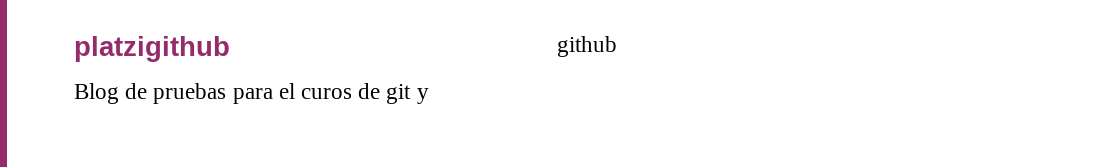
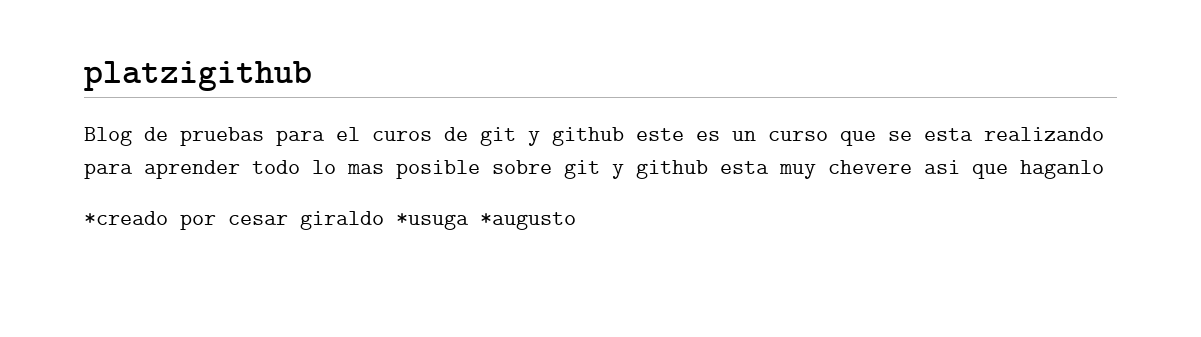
(617, 46) none -> [636,127,1104,146] [84,160,1104,179] [84,211,576,230] este es un curso que se esta realizando para aprender todo lo mas posible sobre git y github esta muy chevere asi que haganlo // *creado por cesar giraldo *usuga *augusto

